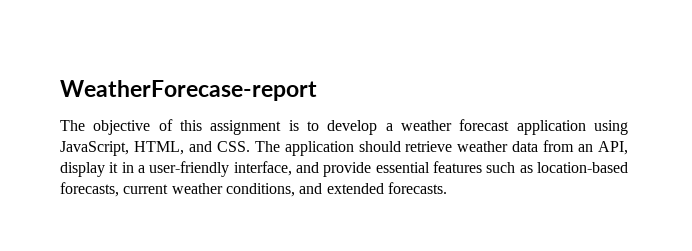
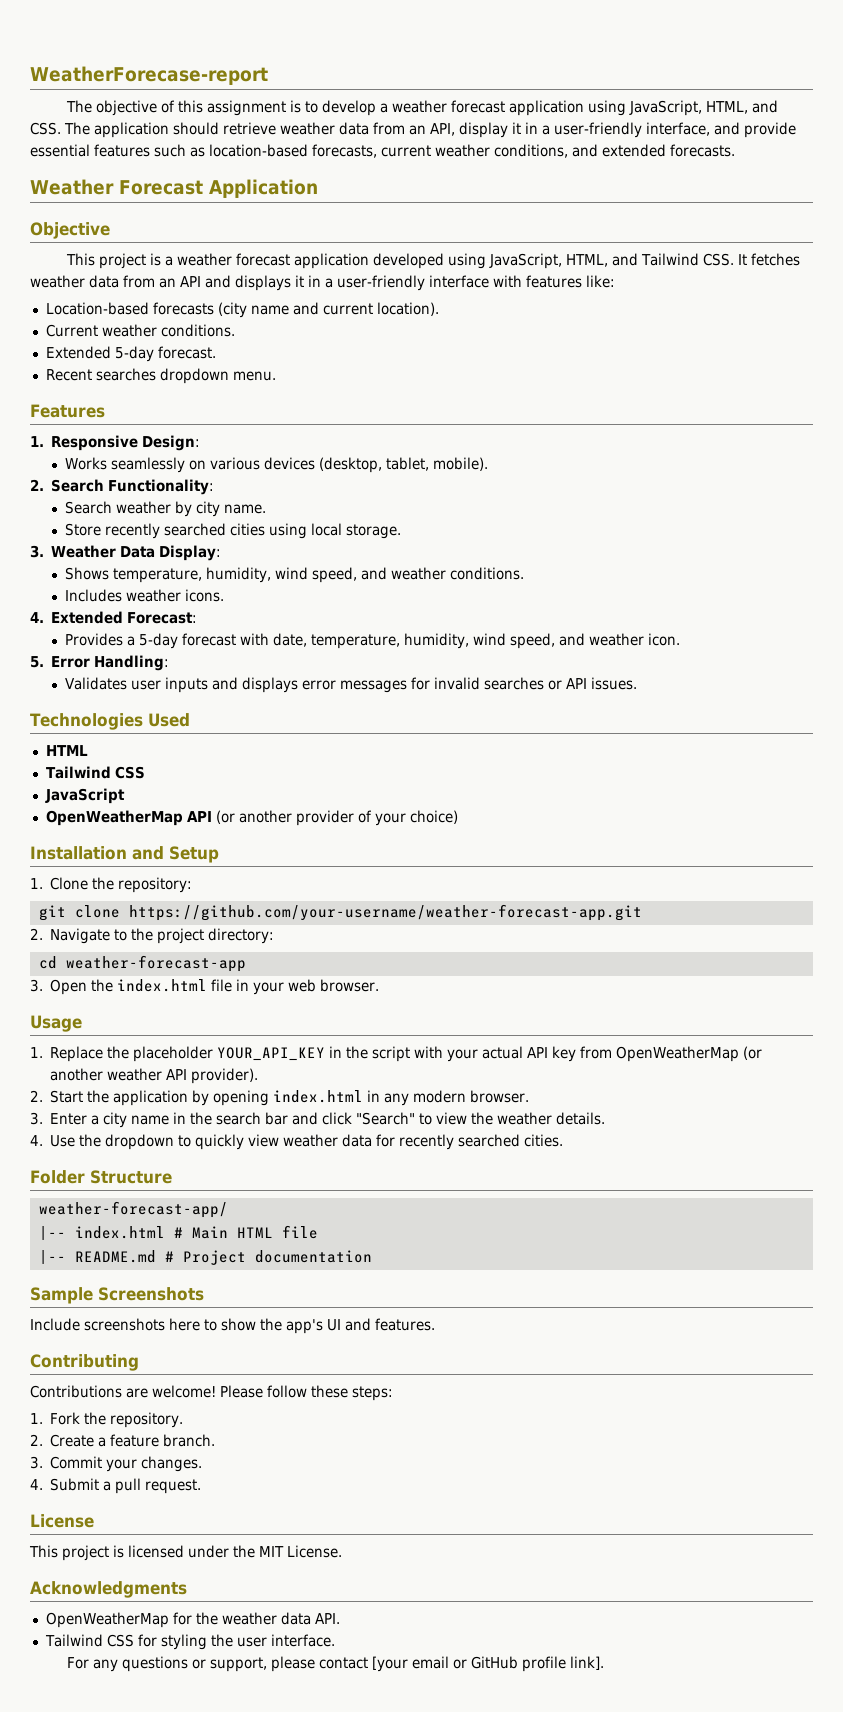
(447, 188) none -> [30,179,318,198] [30,222,110,239] [66,253,801,269] [30,275,615,291] [45,302,439,318] [45,324,235,337] [45,346,216,362] [45,368,276,384] [30,404,105,418] [30,435,201,451] [65,457,489,473] [30,479,215,495] [65,501,267,517] [65,523,402,539] [30,545,222,561] [65,567,525,583] [65,589,225,602] [30,611,198,624] [65,633,681,649] [30,655,170,671] [65,677,638,693] [30,713,190,730] [45,745,88,756] [45,766,145,779] [44,788,125,804] [45,810,458,826] [30,846,219,863] [30,877,193,893] [38,904,642,921] [30,928,275,944] [38,955,246,972] [30,979,380,995] [30,1015,82,1032] [30,1046,763,1062] [50,1068,259,1084] [30,1090,530,1106] [30,1112,606,1128] [30,1134,564,1150] [30,1170,172,1184] [38,1201,228,1218] [38,1225,318,1240] [38,1250,372,1265] [30,1287,204,1304] [30,1318,435,1334] [30,1354,139,1371] [30,1385,393,1401] [30,1412,184,1428] [30,1434,216,1447] [30,1456,203,1472] [30,1478,202,1494] [30,1514,94,1528] [29,1545,342,1561] [30,1581,187,1598] [45,1612,340,1628] [44,1634,335,1650] [67,1656,605,1672] // Weather Forecast Application // Objective // This project is a weather forecast application developed using JavaScript, HTML, and Tailwind CSS. It fetches weather data from an API and displays it in a user-friendly interface with features like: // Location-based forecasts (city name and current location). // Current weather conditions. // Extended 5-day forecast. // Recent searches dropdown menu. // Features // 1. Responsive Design: // Works seamlessly on various devices (desktop, tablet, mobile). // 2. Search Functionality: // Search weather by city name. // Store recently searched cities using local storage. // 3. Weather Data Display: // Shows temperature, humidity, wind speed, and weather conditions. // Includes weather icons. // 4. Extended Forecast: // Provides a 5-day forecast with date, temperature, humidity, wind speed, and weather icon. // 5. Error Handling: // Validates user inputs and displays error messages for invalid searches or API issues. // Technologies Used // HTML // Tailwind CSS // JavaScript // OpenWeatherMap API (or another provider of your choice) // Installation and Setup // 1. Clone the repository: // git clone https://github.com/your-username/weather-forecast-app.git // 2. Navigate to the project directory: // cd weather-forecast-app // 3. Open the index.html file in your web browser. // Usage // 1. Replace the placeholder YOUR_API_KEY in the script with your actual API key from OpenWeatherMap (or another weather API provider). // 2. Start the application by opening index.html in any modern browser. // 3. Enter a city name in the search bar and click "Search" to view the weather details. // 4. Use the dropdown to quickly view weather data for recently searched cities. // Folder Structure // weather-forecast-app/ // |-- index.html # Main HTML file // |-- README.md # Project documentation // Sample Screenshots // Include screenshots here to show the app's UI and features. // Contributing // Contributions are welcome! Please follow these steps: // 1. Fork the repository. // 2. Create a feature branch. // 3. Commit your changes. // 4. Submit a pull request. // License // This project is licensed under the MIT License. // Acknowledgments // OpenWeatherMap for the weather data API. // Tailwind CSS for styling the user interface. // For any questions or support, please contact [your email or GitHub profile link].

